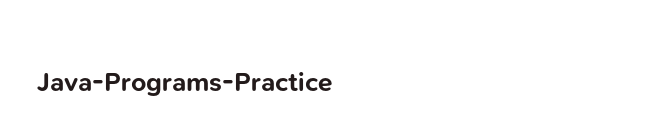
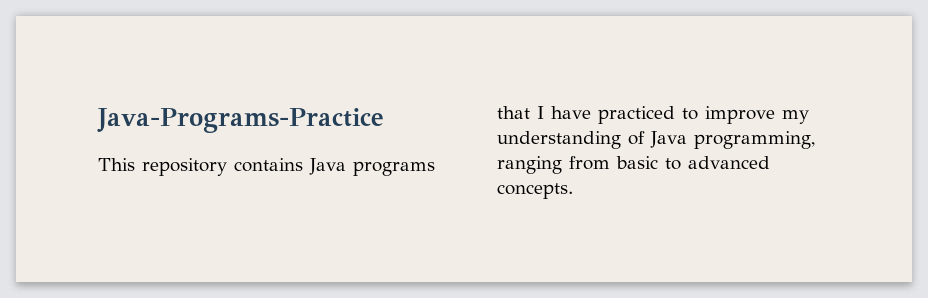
(332, 84) none -> [98,158,435,176] [497,106,809,124] [497,131,815,149] [497,156,770,174] [497,183,573,199] // This repository contains Java programs that I have practiced to improve my understanding of Java programming, ranging from basic to advanced concepts.

